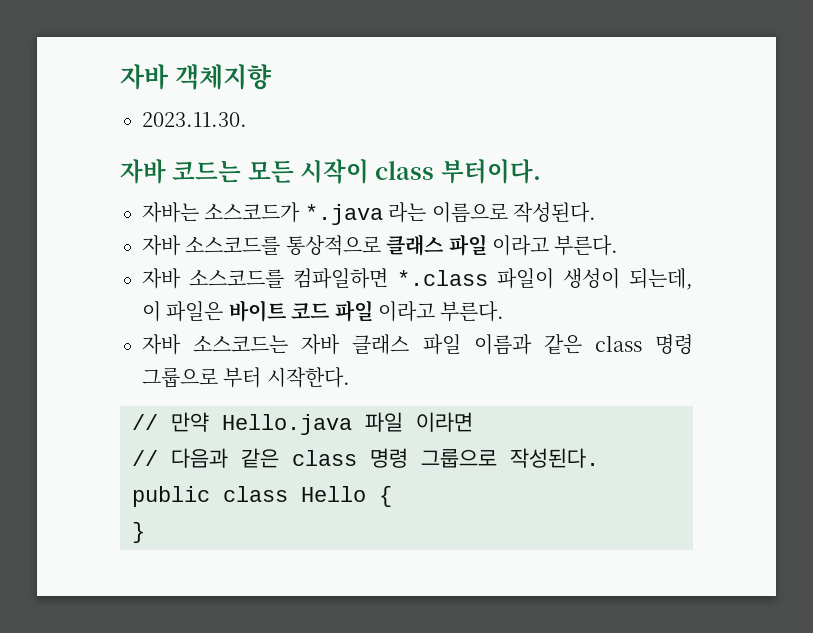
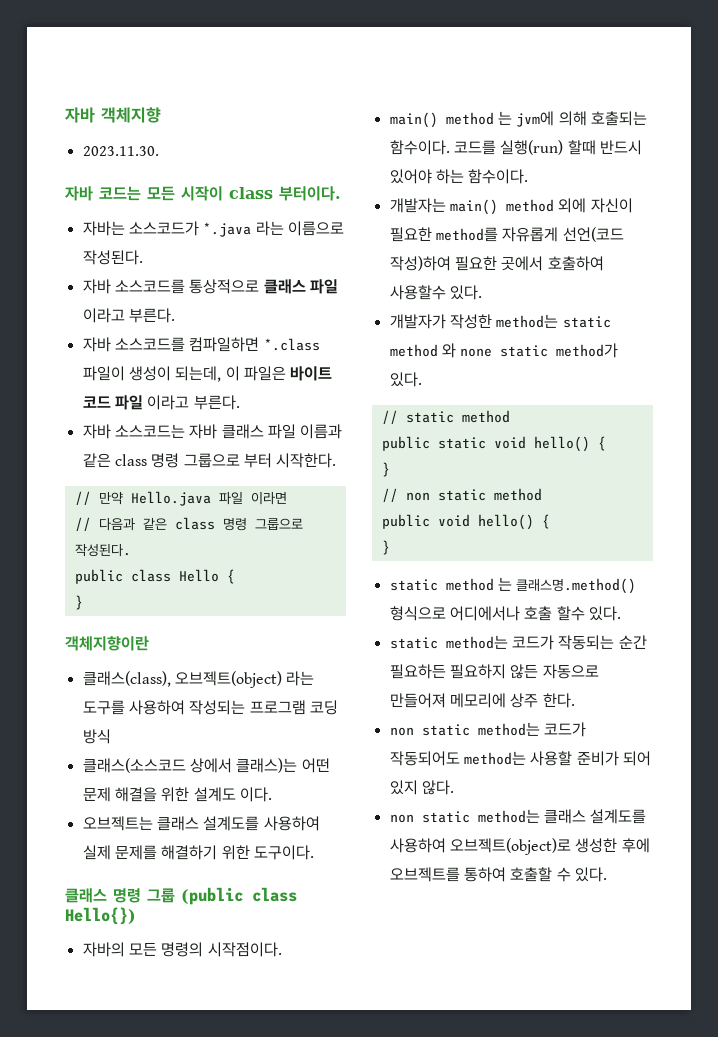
(145, 532) none -> [65,636,149,651] [82,671,315,688] [82,700,338,715] [82,729,111,744] [82,758,330,773] [82,787,272,802] [82,816,320,831] [82,845,314,860] [65,887,297,905] [65,907,136,925] [82,942,282,957] [389,111,647,128] [389,140,642,155] [389,169,529,184] [389,198,633,215] [389,227,624,242] [389,256,604,271] [389,285,482,300] [389,314,611,329] [389,343,619,358] [389,372,422,387] [381,410,510,424] [381,436,606,452] [381,462,390,477] [381,488,542,502] [381,514,550,530] [381,540,390,555] [389,577,637,594] [389,606,621,621] [389,635,647,650] [389,664,599,679] [389,693,575,708] [389,722,586,737] [389,751,651,766] [389,780,454,795] [389,809,647,824] [389,838,650,855] [389,867,607,882] // 객체지향이란 // 클래스(class), 오브젝트(object) 라는 도구를 사용하여 작성되는 프로그램 코딩 방식 // 클래스(소스코드 상에서 클래스)는 어떤 문제 해결을 위한 설계도 이다. // 오브젝트는 클래스 설계도를 사용하여 실제 문제를 해결하기 위한 도구이다. // 클래스 명령 그룹 (public class Hello{}) // 자바의 모든 명령의 시작점이다. // main() method 는 jvm에 의해 호출되는 함수이다. 코드를 실행(run) 할때 반드시 있어야 하는 함수이다. // 개발자는 main() method 외에 자신이 필요한 method를 자유롭게 선언(코드 작성)하여 필요한 곳에서 호출하여 사용할수 있다. // 개발자가 작성한 method는 static method 와 none static method가 있다. // // static method // public static void hello() { // } // // non static method // public void hello() { // } // static method 는 클래스명.method() 형식으로 어디에서나 호출 할수 있다. // static method는 코드가 작동되는 순간 필요하든 필요하지 않든 자동으로 만들어져 메모리에 상주 한다. // non static method는 코드가 작동되어도 method는 사용할 준비가 되어 있지 않다. // non static method는 클래스 설계도를 사용하여 오브젝트(object)로 생성한 후에 오브젝트를 통하여 호출할 수 있다.

